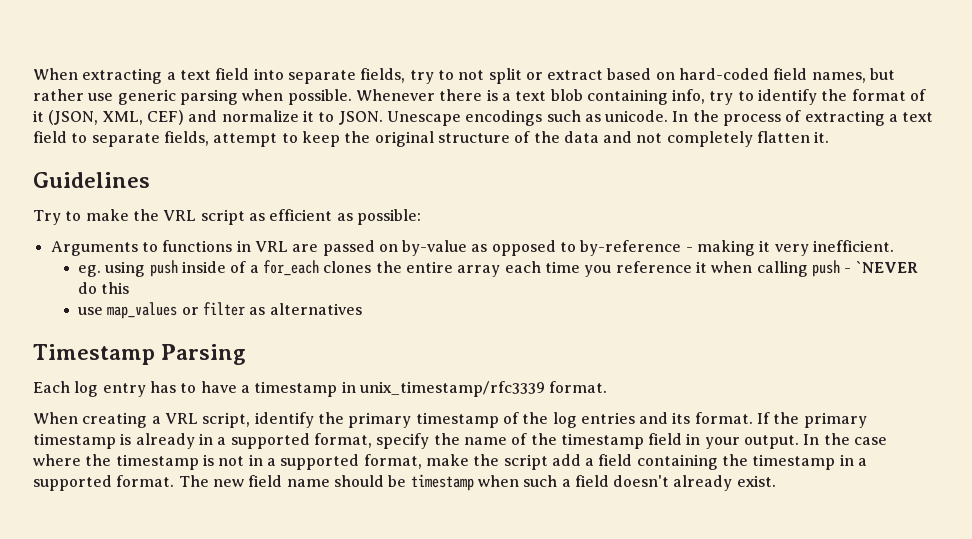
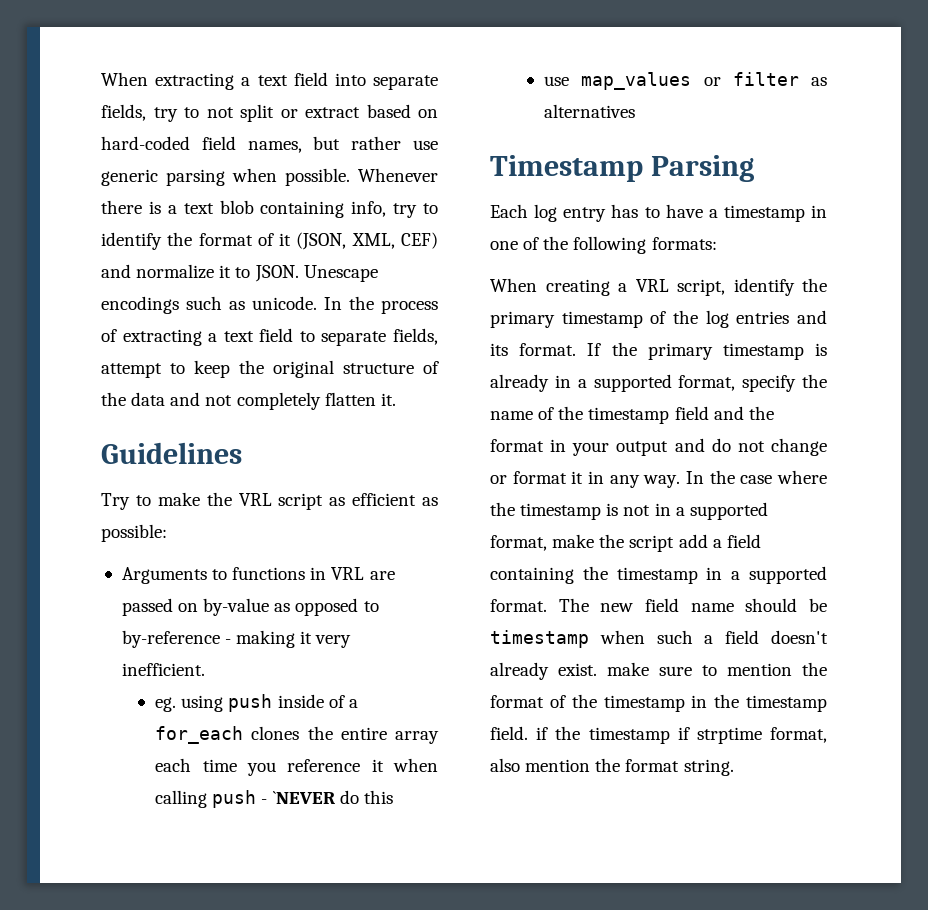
[359,381,608,397] unix_timestamp/rfc3339 format. -> [490,236,717,254] one of the following formats:
[686,433,800,449] in your output. -> [713,406,774,420] [490,438,827,456] [490,471,681,488] and the format in your output and do not change or format it in any way.
(776, 481) none -> [607,662,827,676] [490,694,827,712] [490,726,827,744] [490,758,734,776] make sure to mention the format of the timestamp in the timestamp field. if the timestamp if strptime format, also mention the format string.

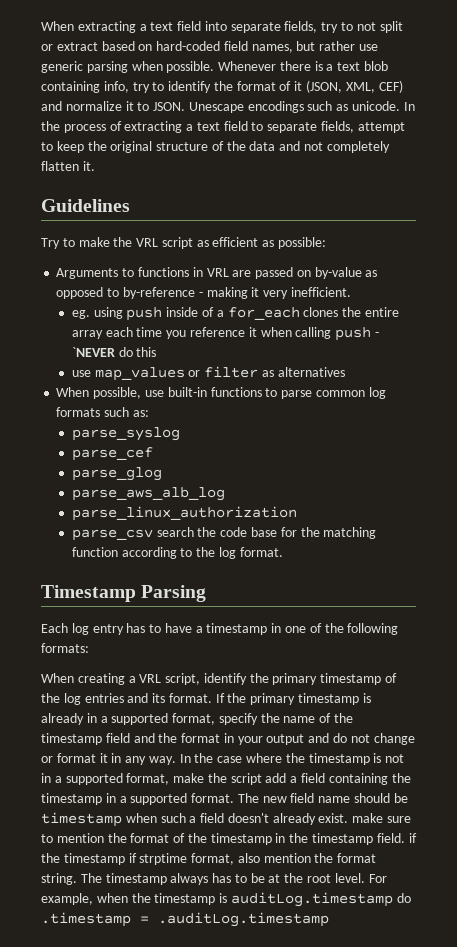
(636, 111) none -> [56,387,386,399] [56,407,149,417] [71,427,180,441] [71,447,153,461] [71,467,162,481] [71,487,225,501] [71,506,297,521] [71,527,377,541] [71,547,283,559] // When possible, use built-in functions to parse common log formats such as: // parse_syslog // parse_cef // parse_glog // parse_aws_alb_log // parse_linux_authorization // parse_csv search the code base for the matching function according to the log format.
(734, 767) none -> [80,873,387,885] [41,892,411,907] [41,912,329,927] The timestamp always has to be at the root level. For example, when the timestamp is auditLog.timestamp do .timestamp = .auditLog.timestamp

